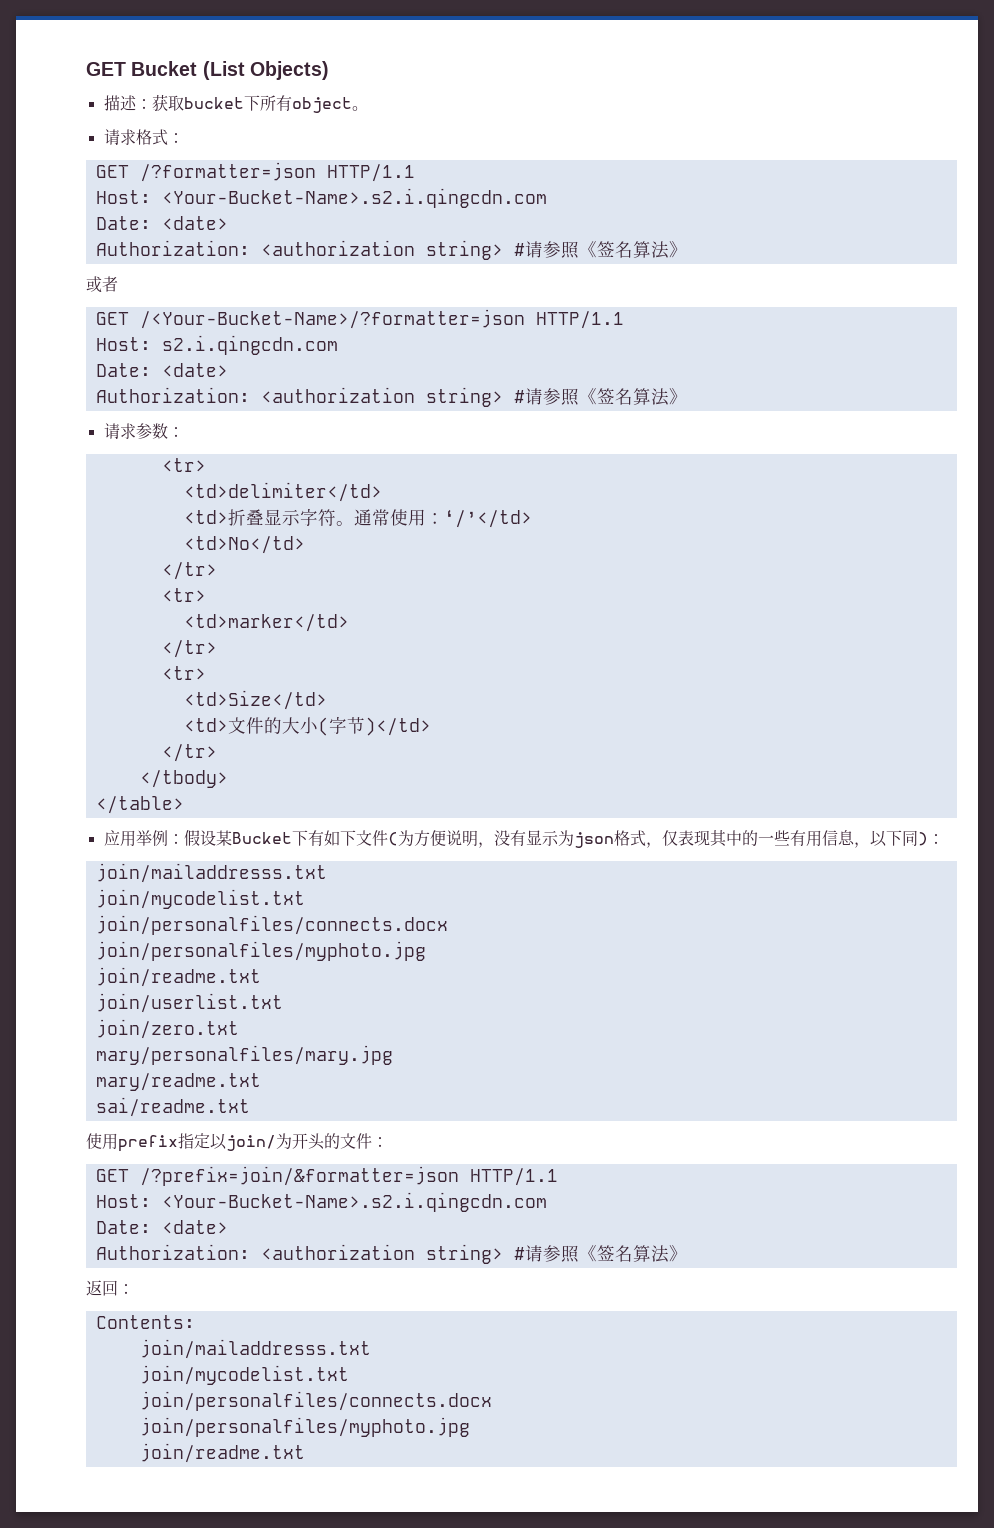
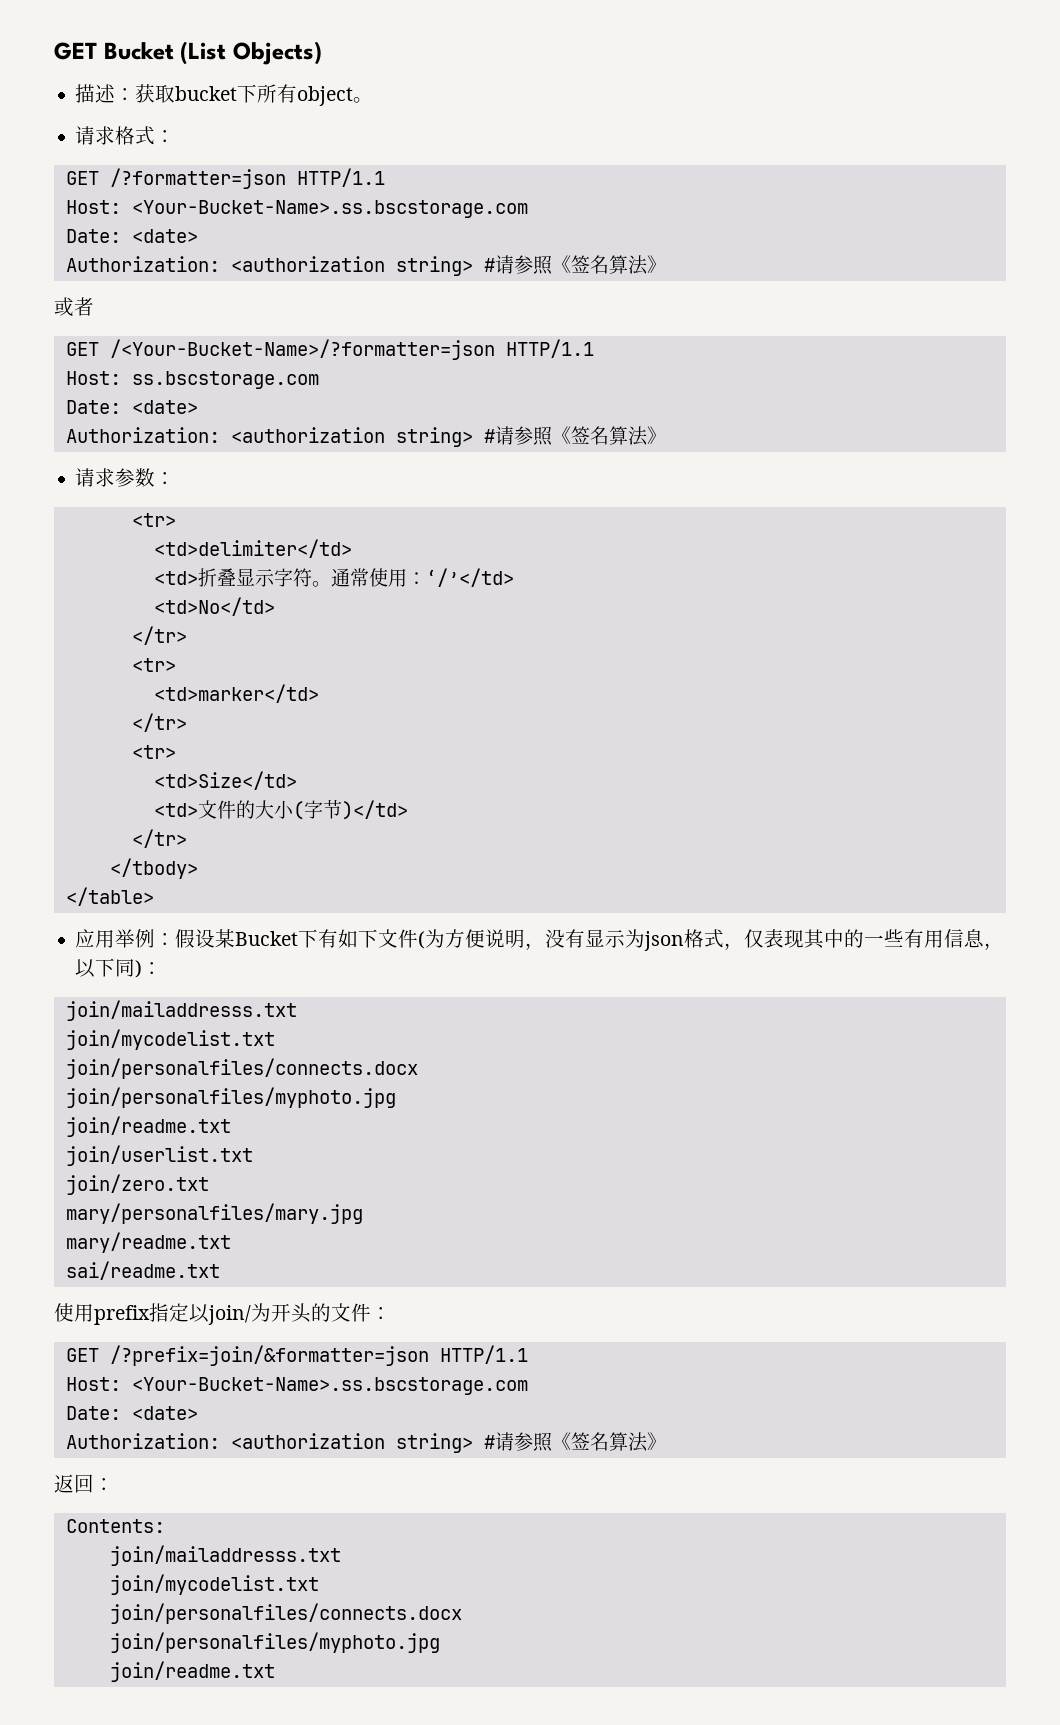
[161,188,547,208] <Your-Bucket-Name>.s2.i.qingcdn.com -> [131,200,528,218] <Your-Bucket-Name>.ss.bscstorage.com
[161,335,338,355] s2.i.qingcdn.com -> [131,371,319,389] ss.bscstorage.com
[161,1192,547,1212] <Your-Bucket-Name>.s2.i.qingcdn.com -> [131,1377,528,1395] <Your-Bucket-Name>.ss.bscstorage.com

